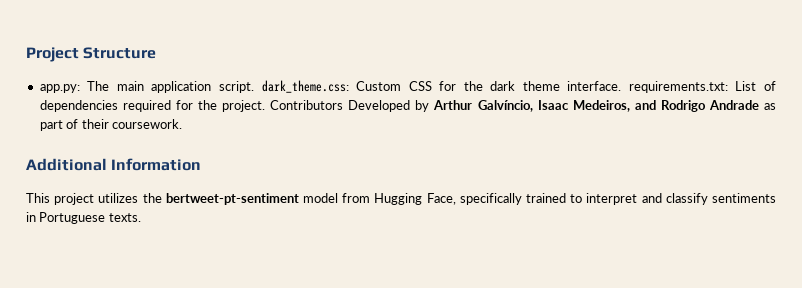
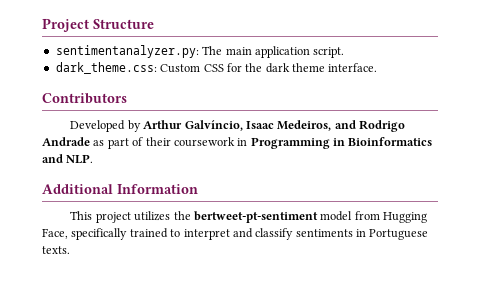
[39,84,80,93] app.py: -> [55,45,199,58] sentimentanalyzer.py:
(254, 87) none -> (345, 52) //
[628,81,776,93] [39,100,266,112] requirements.txt: List of dependencies required for the project. -> (378, 67) //
(344, 105) none -> (127, 98) //
[111,119,182,129] coursework. -> [173,137,433,149] [42,154,94,164] coursework in Programming in Bioinformatics and NLP.

